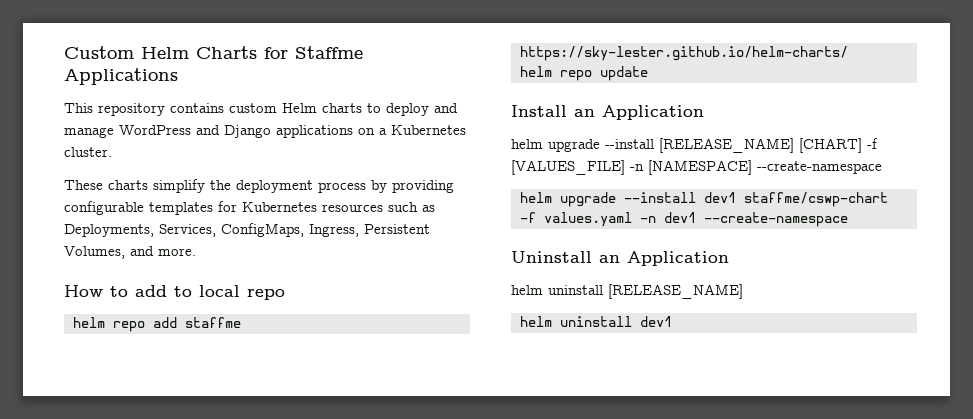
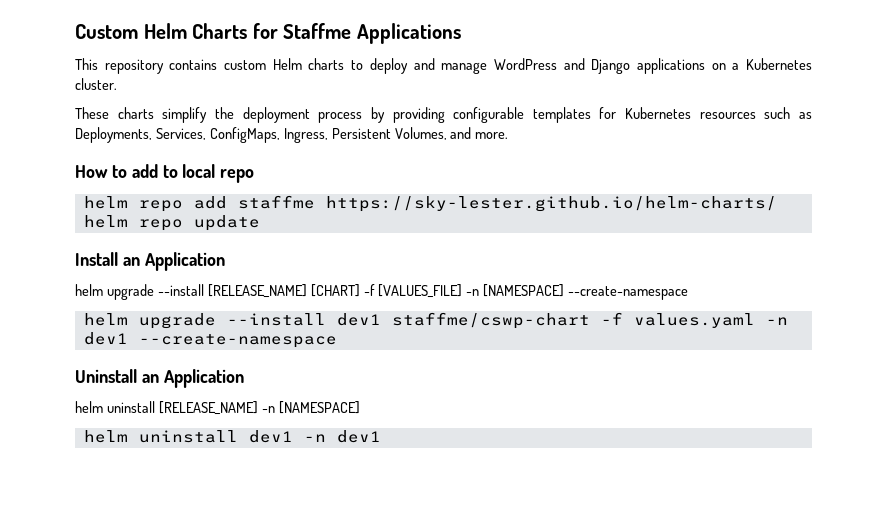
(743, 291) none -> [261,401,360,414] -n [NAMESPACE]
(672, 321) none -> [303,430,381,443] -n dev1

